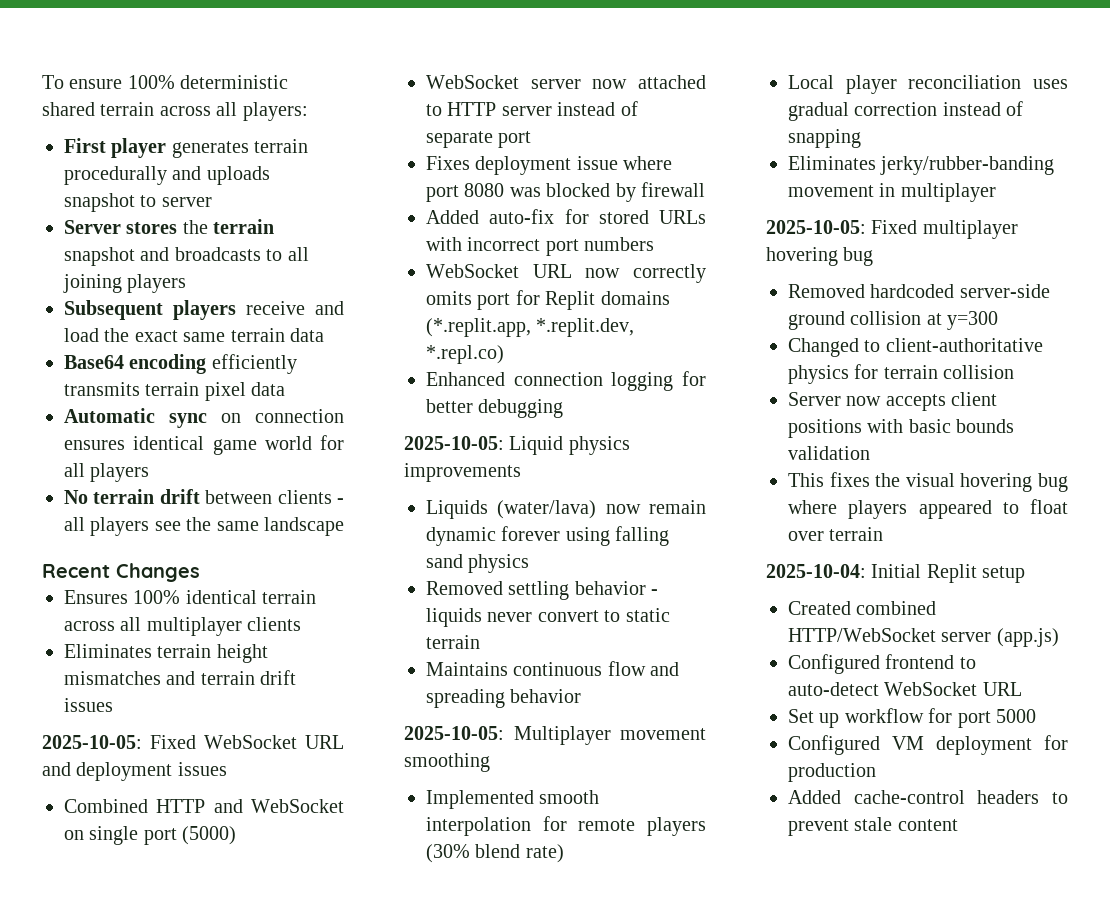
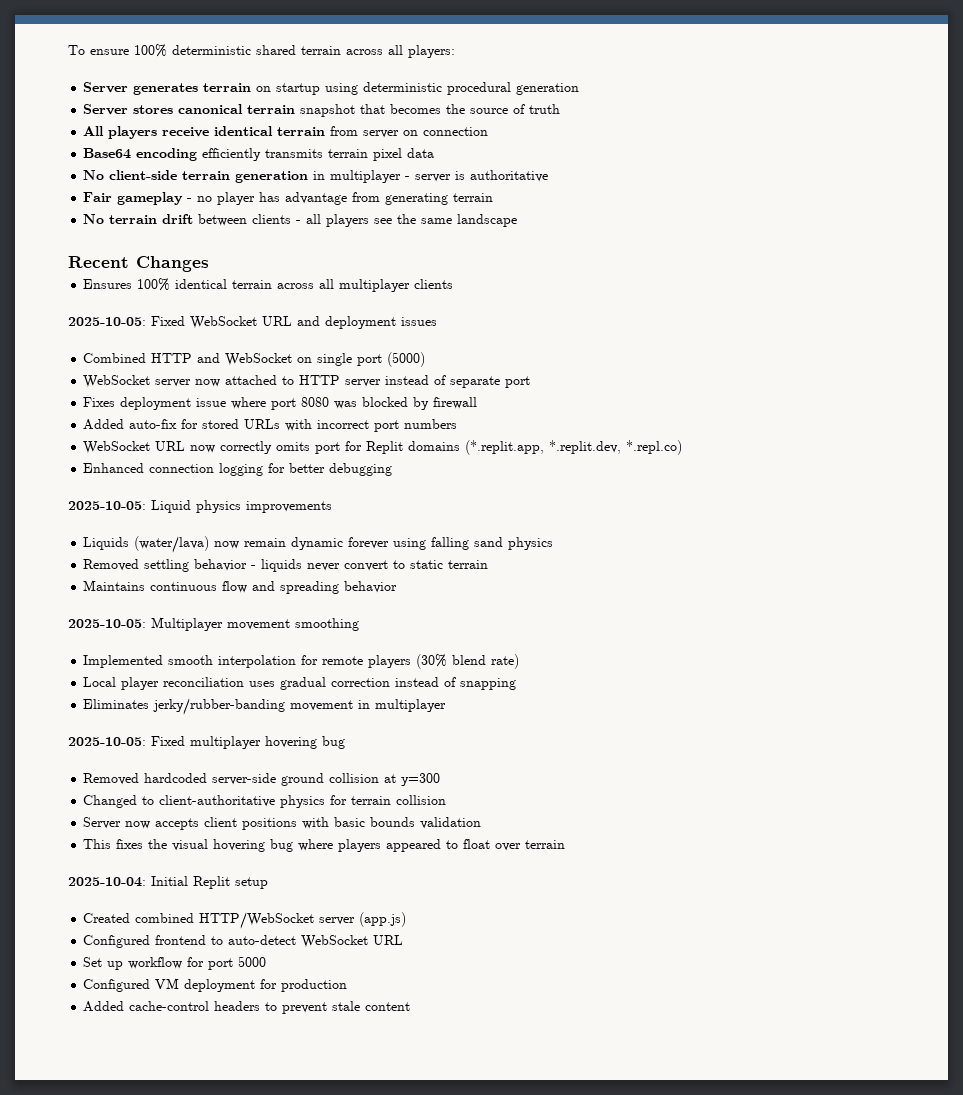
[64,138,309,158] [64,166,270,185] [64,193,212,212] First player generates terrain procedurally and uploads snapshot to server -> [83,82,580,95] Server generates terrain on startup using deterministic procedural generation
[182,220,208,234] the -> [178,104,244,114] canonical
[140,247,309,261] [63,274,187,293] [64,300,344,320] [64,328,324,342] and broadcasts to all joining players // Subsequent players receive and load the exact same terrain data -> [360,104,561,114] [83,126,489,139] that becomes the source of truth // All players receive identical terrain from server on connection
[64,408,344,428] [64,435,344,455] [64,463,150,482] Automatic sync on connection ensures identical game world for all players -> [83,170,549,183] [83,192,494,205] No client-side terrain generation in multiplayer - server is authoritative // Fair gameplay - no player has advantage from generating terrain
[64,644,268,663] [64,670,297,685] [64,698,113,712] // Eliminates terrain height mismatches and terrain drift issues -> (454, 284) none

